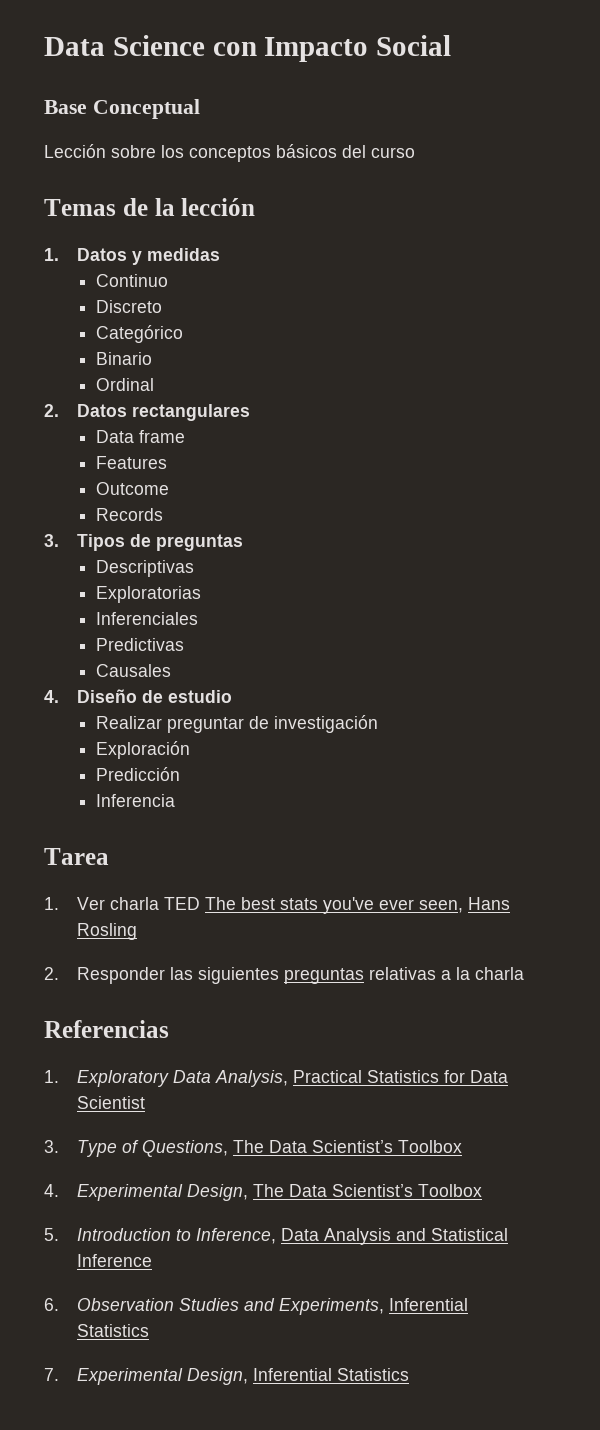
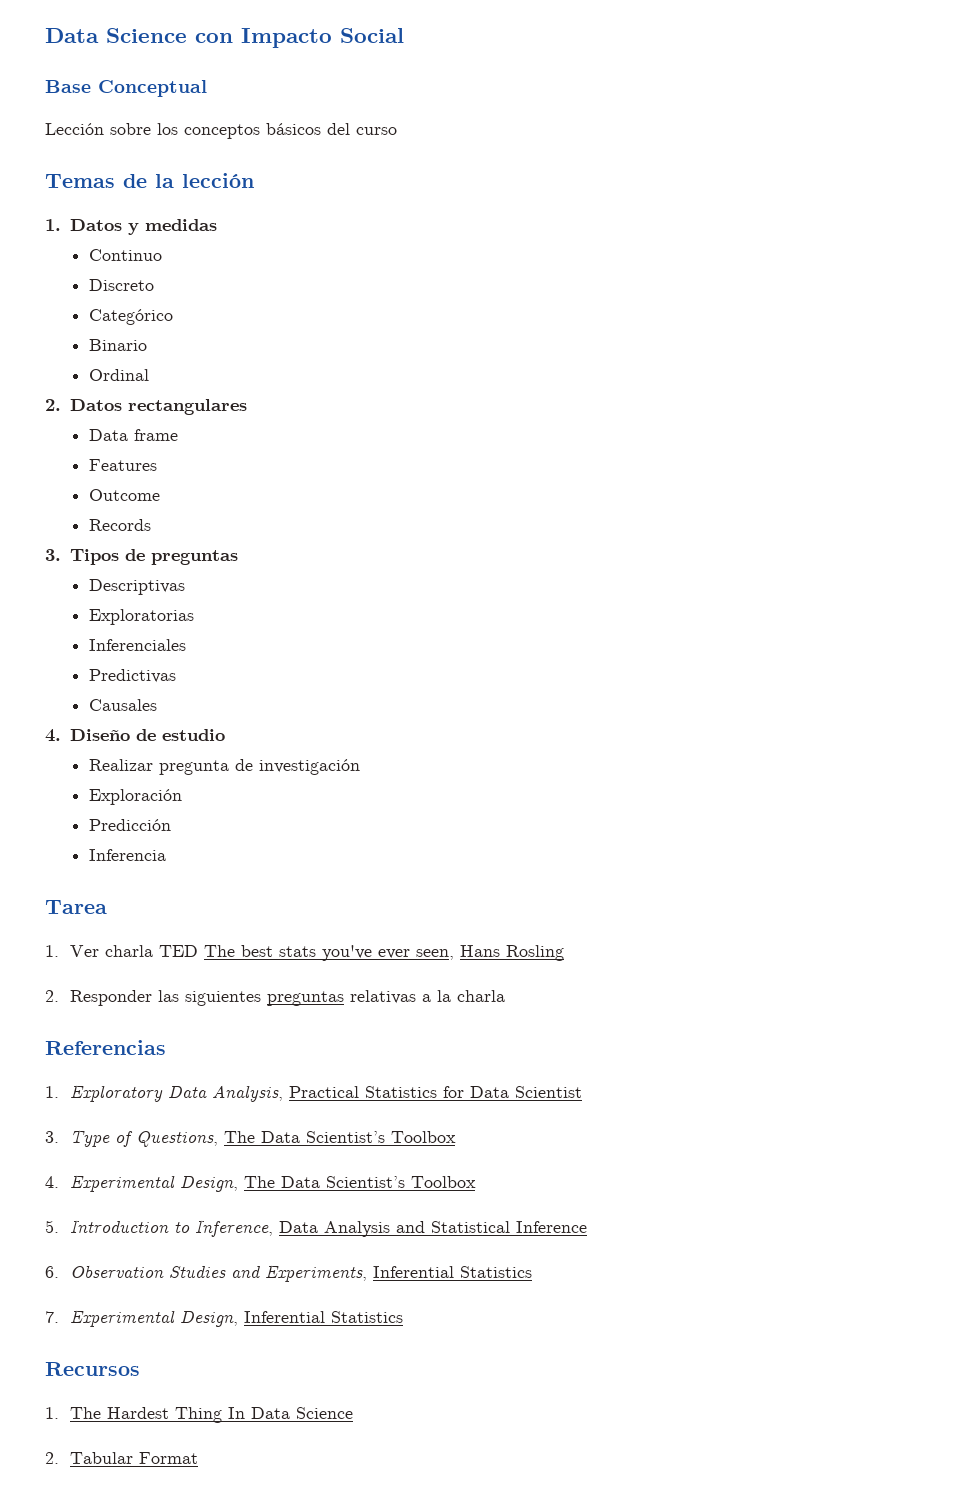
[167,717,245,733] preguntar -> [158,760,229,775] pregunta
(409, 1374) none -> [45,1362,140,1376] [45,1407,353,1423] [45,1452,198,1464] // Recursos // 1. The Hardest Thing In Data Science // 2. Tabular Format

